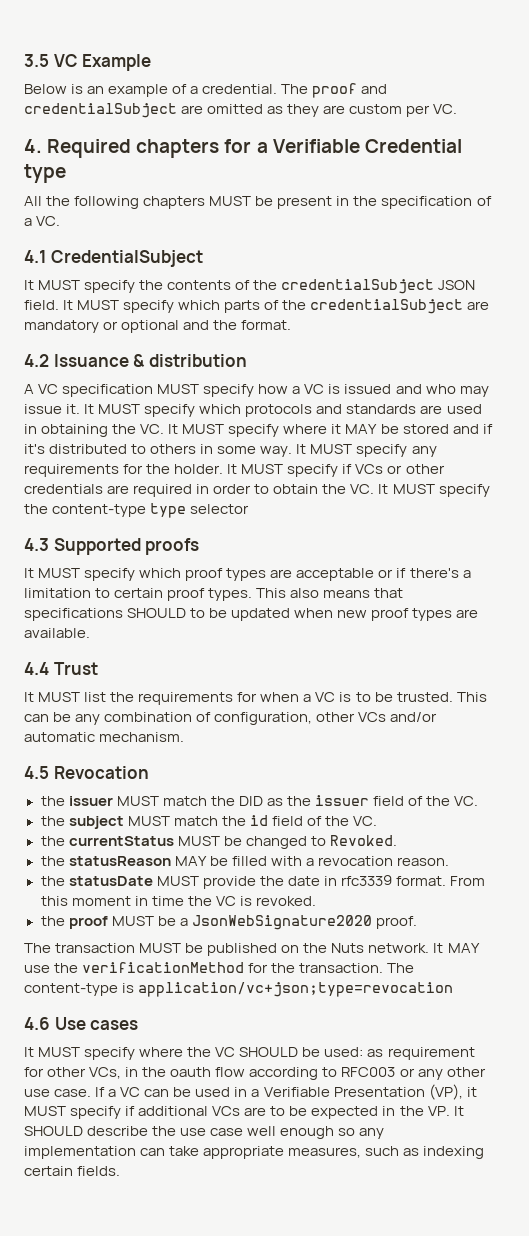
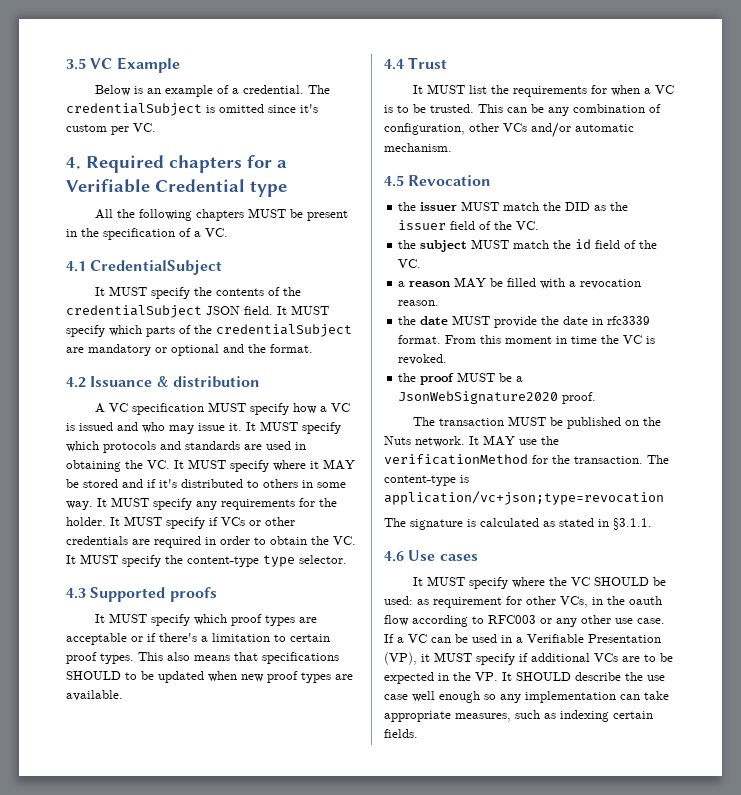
[312,83,388,98] [24,103,346,118] proof and credentialSubject are omitted as they are -> [66,103,318,116] credentialSubject is omitted since it's
[190,504,250,514] selector -> [299,555,347,564] selector.
[40,835,397,849] [40,856,171,866] the currentStatus MUST be changed to Revoked. // the statusReason -> [398,281,451,287] a reason
[68,876,153,886] statusDate -> [420,316,449,325] date
(454, 989) none -> [384,518,652,530] // The signature is calculated as stated in §3.1.1.

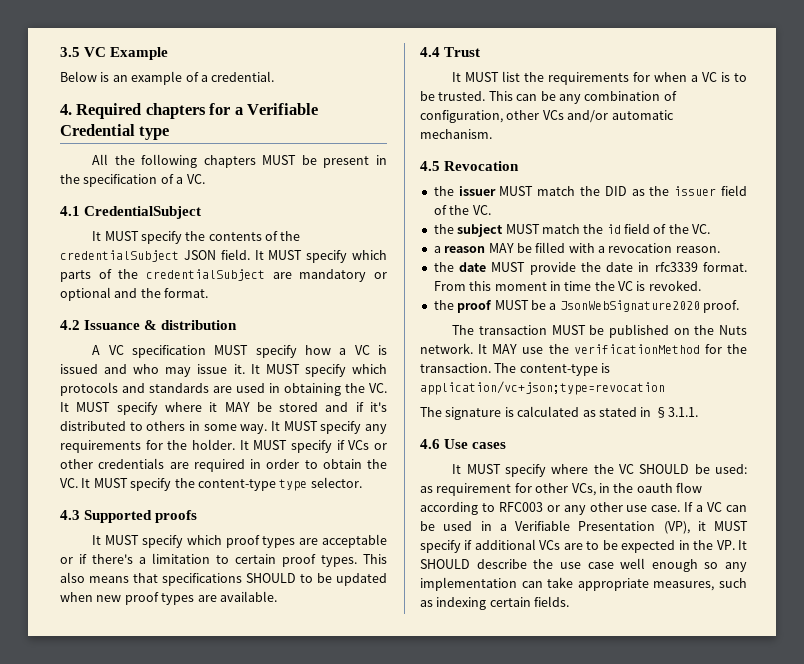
[307,85,330,94] [66,103,318,116] [66,123,156,135] The credentialSubject is omitted since it's custom per VC. -> (275, 76) none

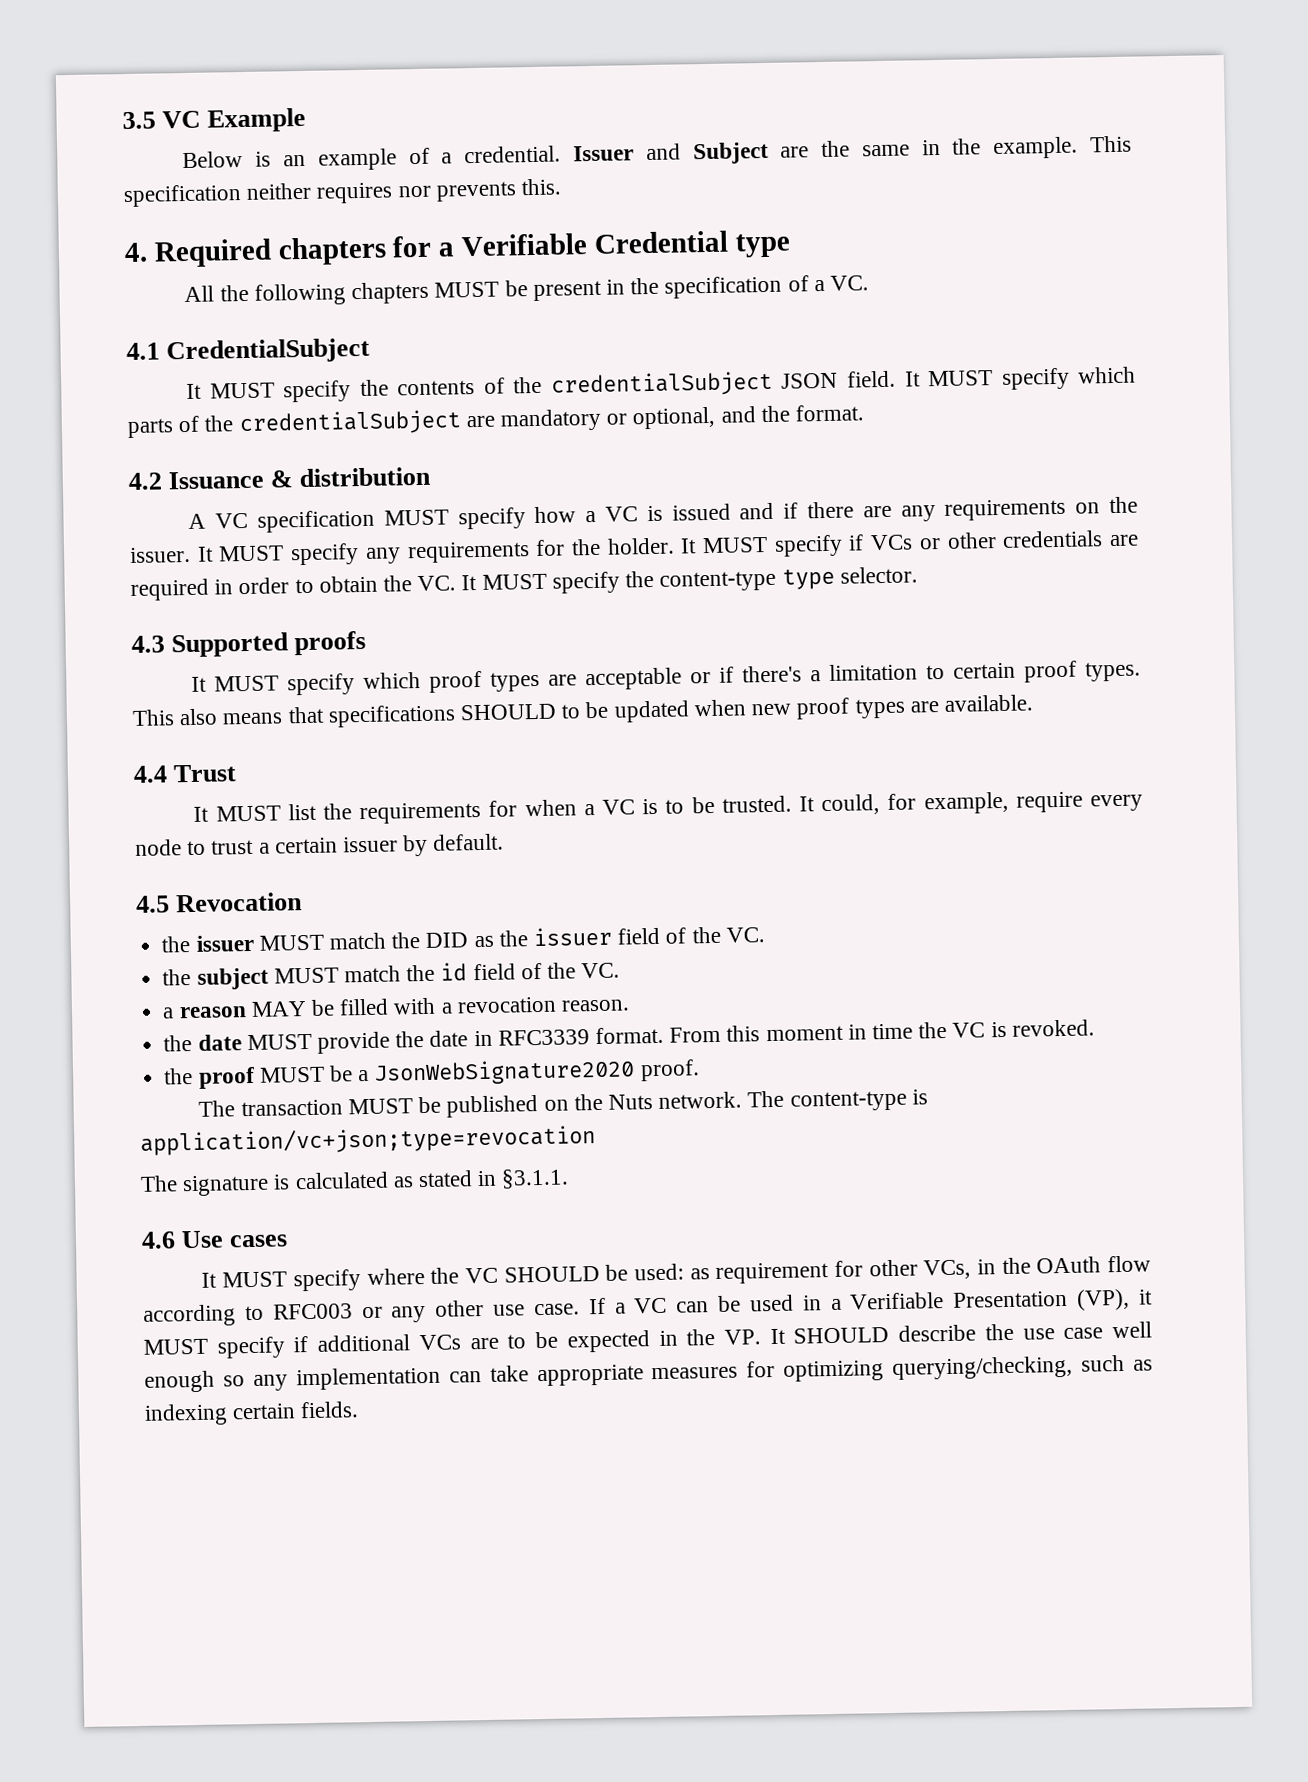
(275, 76) none -> [572,135,1132,165] [123,178,562,208] Issuer and Subject are the same in the example. This specification neither requires nor prevents this.
[60,287,111,301] optional -> [632,406,717,430] optional,
[133,364,387,377] [60,382,387,396] [60,402,388,415] [60,421,268,434] who may issue it. It MUST specify which protocols and standards are used in obtaining the VC. It MUST specify where it MAY be stored and if it's distributed to others in some way. -> [783,496,1138,522] [129,546,191,564] if there are any requirements on the issuer.
[488,91,677,104] [420,110,674,123] [420,129,492,139] This can be any combination of configuration, other VCs and/or automatic mechanism. -> [799,791,1143,816] [135,833,505,857] It could, for example, require every node to trust a certain issuer by default.
[654,262,698,272] rfc3339 -> [497,1029,590,1046] RFC3339
[478,344,747,354] [420,363,491,373] It MAY use the verificationMethod for the transaction. -> (743, 1100) none
[636,483,673,493] oauth -> [1036,1256,1102,1274] OAuth
[653,581,715,591] measures, -> [651,1355,1074,1382] measures for optimizing querying/checking,

